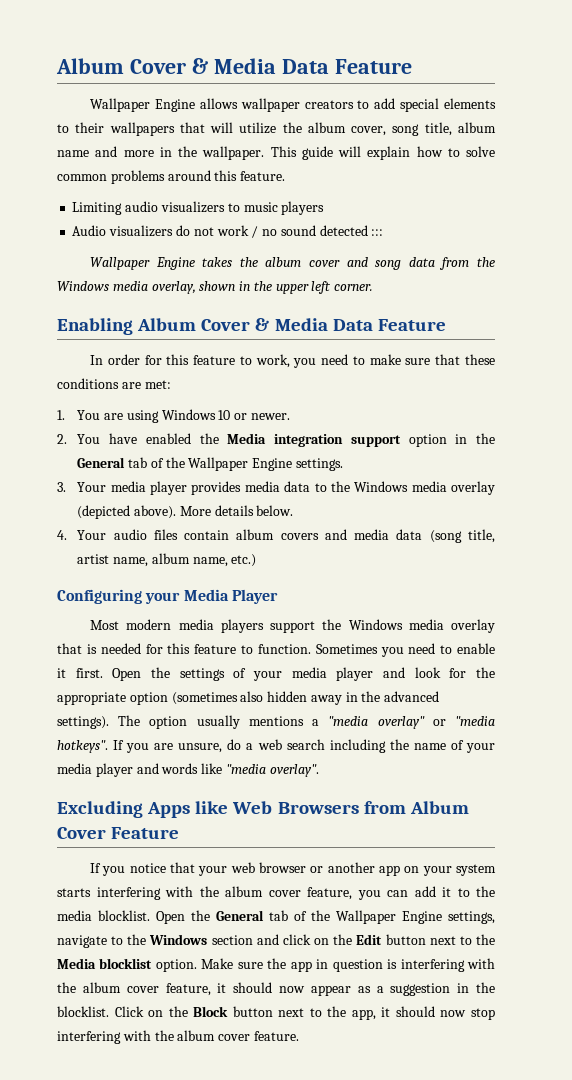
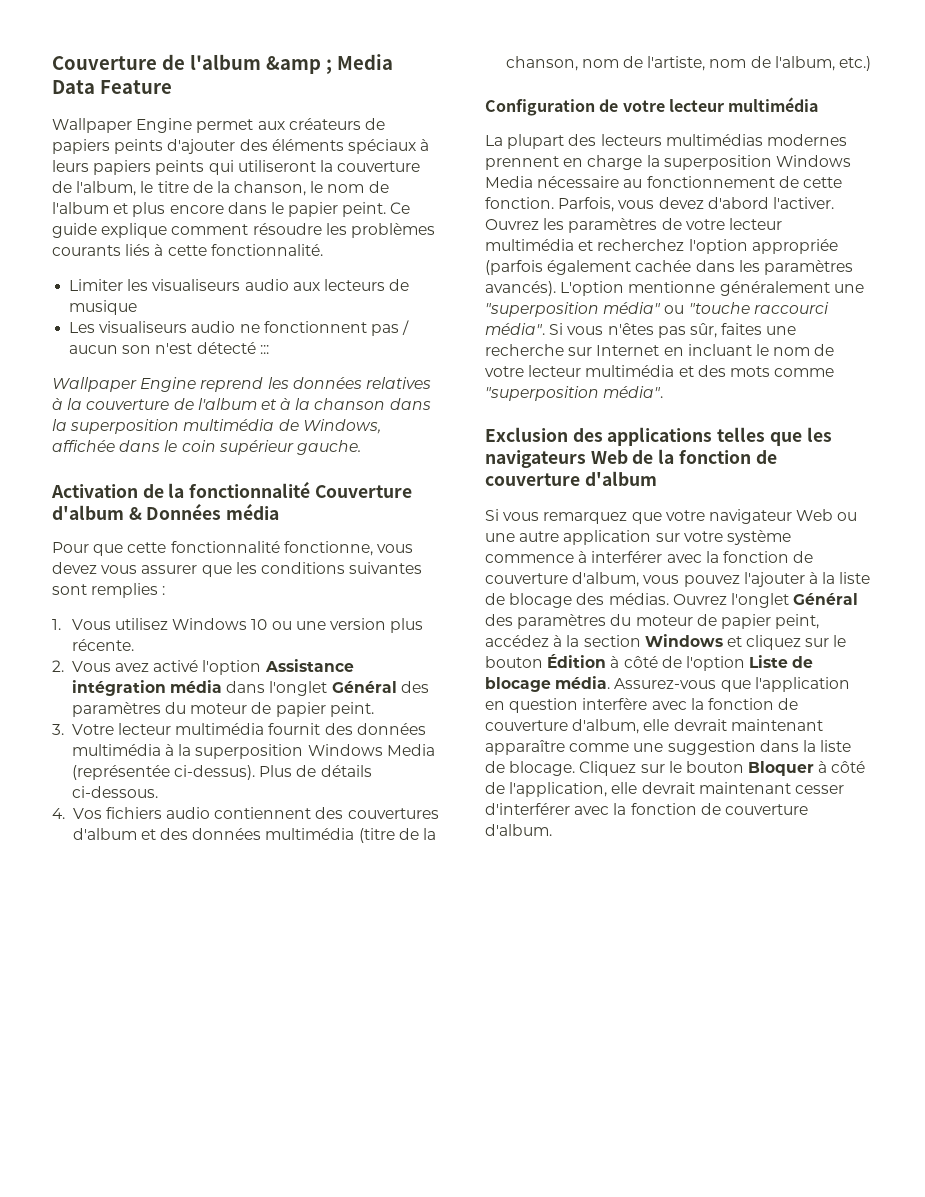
[56,58,208,74] Album Cover & -> [52,54,332,74] Couverture de l'album &amp ;
[199,98,496,112] [57,122,496,136] [57,146,495,160] [57,170,286,184] [72,201,325,215] [72,225,384,238] [90,257,496,270] [57,281,374,294] [57,318,446,335] [90,354,496,368] [57,378,171,389] [57,409,291,423] [57,433,495,447] [77,457,344,471] [57,481,495,495] [77,505,294,519] [57,529,495,543] [77,553,257,567] [57,589,278,604] [90,619,495,633] [57,643,495,657] [57,667,496,681] [57,691,440,705] [57,715,496,729] [57,739,496,753] [57,763,319,777] [57,801,469,818] [57,827,180,839] [90,862,496,876] [57,886,495,900] [57,910,495,924] [57,934,495,948] [57,958,495,972] [57,982,495,996] [57,1006,496,1020] [57,1030,299,1044] allows wallpaper creators to add special elements to their wallpapers that will utilize the album cover, song title, album name and more in the wallpaper. This guide will explain how to solve common problems around this feature. // Limiting audio visualizers to music players // Audio visualizers do not work / no sound detected ::: // Wallpaper Engine takes the album cover and song data from the Windows media overlay, shown in the upper left corner. // Enabling Album Cover & Media Data Feature // In order for this feature to work, you need to make sure that these conditions are met: // 1. You are using Windows 10 or newer. // 2. You have enabled the Media integration support option in the General tab of the Wallpaper Engine settings. // 3. Your media player provides media data to the Windows media overlay (depicted above). More details below. // 4. Your audio files contain album covers and media data (song title, artist name, album name, etc.) // Configuring your Media Player // Most modern media players support the Windows media overlay that is needed for this feature to function. Sometimes you need to enable it first. Open the settings of your media player and look for the appropriate option (sometimes also hidden away in the advanced settings). The option usually mentions a "media overlay" or "media hotkeys". If you are unsure, do a web search including the name of your media player and words like "media overlay". // Excluding Apps like Web Browsers from Album Cover Feature // If you notice that your web browser or another app on your system starts interfering with the album cover feature, you can add it to the media blocklist. Open the General tab of the Wallpaper Engine settings, navigate to the Windows section and click on the Edit button next to the Media blocklist option. Make sure the app in question is interfering with the album cover feature, it should now appear as a suggestion in the blocklist. Click on the Block button next to the app, it should now stop interfering with the album cover feature. -> [196,118,385,133] [52,139,430,154] [52,160,421,175] [52,181,389,196] [52,202,411,217] [52,223,435,238] [52,244,323,256] [69,279,410,291] [69,300,138,315] [69,320,410,336] [69,342,269,354] [52,377,431,392] [52,398,431,410] [52,419,381,434] [52,440,361,455] [51,481,412,498] [52,503,280,520] [52,541,413,556] [52,562,423,577] [52,583,166,598] [52,618,424,633] [71,639,134,651] [52,659,354,675] [71,680,429,696] [71,702,374,717] [52,723,426,735] [71,744,435,759] [71,765,372,780] [71,786,158,798] [52,807,439,819] [72,828,437,843] [505,56,872,71] [485,97,819,116] [485,134,847,149] [485,155,851,170] [485,176,842,188] [485,197,834,212] [485,218,782,233] [485,239,838,254] [485,260,853,275] [485,281,864,296] [485,302,829,317] [485,323,797,338] [485,344,835,356] [485,365,835,377] [485,386,664,401] [485,427,832,446] [485,449,777,468] [485,471,657,486] [485,509,858,524] [485,530,791,545] [485,551,814,563] [485,572,871,587] [485,593,859,608] [485,614,820,629] [485,634,847,650] [485,654,814,671] [485,676,850,692] [485,698,799,713] [485,719,823,734] [485,740,852,755] [485,761,866,776] [485,782,844,797] [485,803,808,815] [485,824,552,836] permet aux créateurs de papiers peints d'ajouter des éléments spéciaux à leurs papiers peints qui utiliseront la couverture de l'album, le titre de la chanson, le nom de l'album et plus encore dans le papier peint. Ce guide explique comment résoudre les problèmes courants liés à cette fonctionnalité. // Limiter les visualiseurs audio aux lecteurs de musique // Les visualiseurs audio ne fonctionnent pas / aucun son n'est détecté ::: // Wallpaper Engine reprend les données relatives à la couverture de l'album et à la chanson dans la superposition multimédia de Windows, affichée dans le coin supérieur gauche. // Activation de la fonctionnalité Couverture d'album & Données média // Pour que cette fonctionnalité fonctionne, vous devez vous assurer que les conditions suivantes sont remplies : // 1. Vous utilisez Windows 10 ou une version plus récente. // 2. Vous avez activé l'option Assistance intégration média dans l'onglet Général des paramètres du moteur de papier peint. // 3. Votre lecteur multimédia fournit des données multimédia à la superposition Windows Media (représentée ci-dessus). Plus de détails ci-dessous. // 4. Vos fichiers audio contiennent des couvertures d'album et des données multimédia (titre de la chanson, nom de l'artiste, nom de l'album, etc.) // Configuration de votre lecteur multimédia // La plupart des lecteurs multimédias modernes prennent en charge la superposition Windows Media nécessaire au fonctionnement de cette fonction. Parfois, vous devez d'abord l'activer. Ouvrez les paramètres de votre lecteur multimédia et recherchez l'option appropriée (parfois également cachée dans les paramètres avancés). L'option mentionne généralement une "superposition média" ou "touche raccourci média". Si vous n'êtes pas sûr, faites une recherche sur Internet en incluant le nom de votre lecteur multimédia et des mots comme "superposition média". // Exclusion des applications telles que les navigateurs Web de la fonction de couverture d'album // Si vous remarquez que votre navigateur Web ou une autre application sur votre système commence à interférer avec la fonction de couverture d'album, vous pouvez l'ajouter à la liste de blocage des médias. Ouvrez l'onglet Général des paramètres du moteur de papier peint, accédez à la section Windows et cliquez sur le bouton Édition à côté de l'option Liste de blocage média. Assurez-vous que l'application en question interfère avec la fonction de couverture d'album, elle devrait maintenant apparaître comme une suggestion dans la liste de blocage. Cliquez sur le bouton Bloquer à côté de l'application, elle devrait maintenant cesser d'interférer avec la fonction de couverture d'album.

